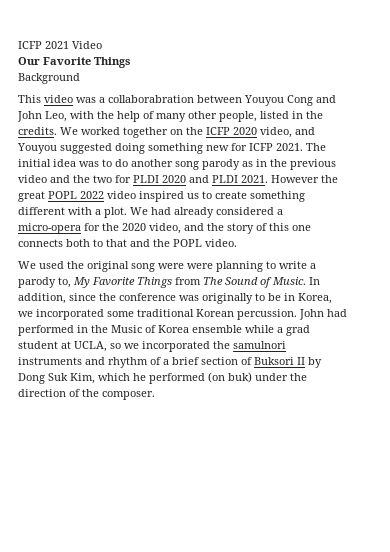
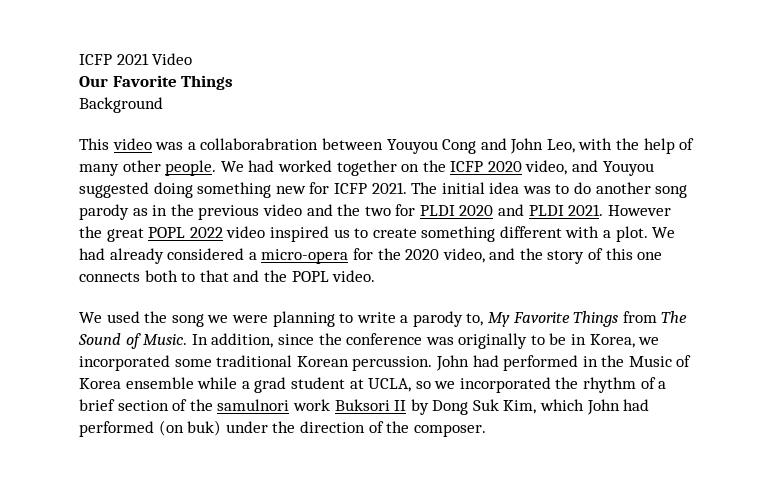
[219,111,323,122] [18,127,78,135] people, listed in the credits. We -> [165,160,275,176] people. We had
[87,261,184,272] original song were -> [171,314,229,327] song we
[233,341,286,349] [18,357,105,365] samulnori instruments and -> (579, 383) none
(252, 361) none -> [189,399,330,411] the samulnori work
[133,373,146,381] he -> [586,399,650,415] John had

